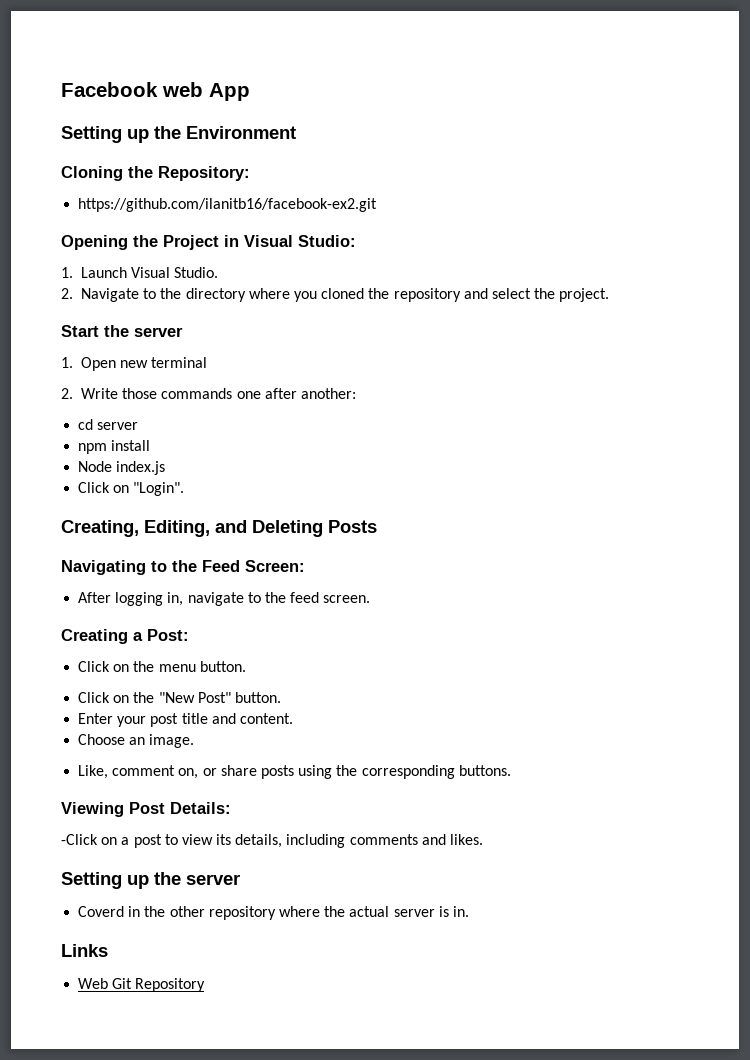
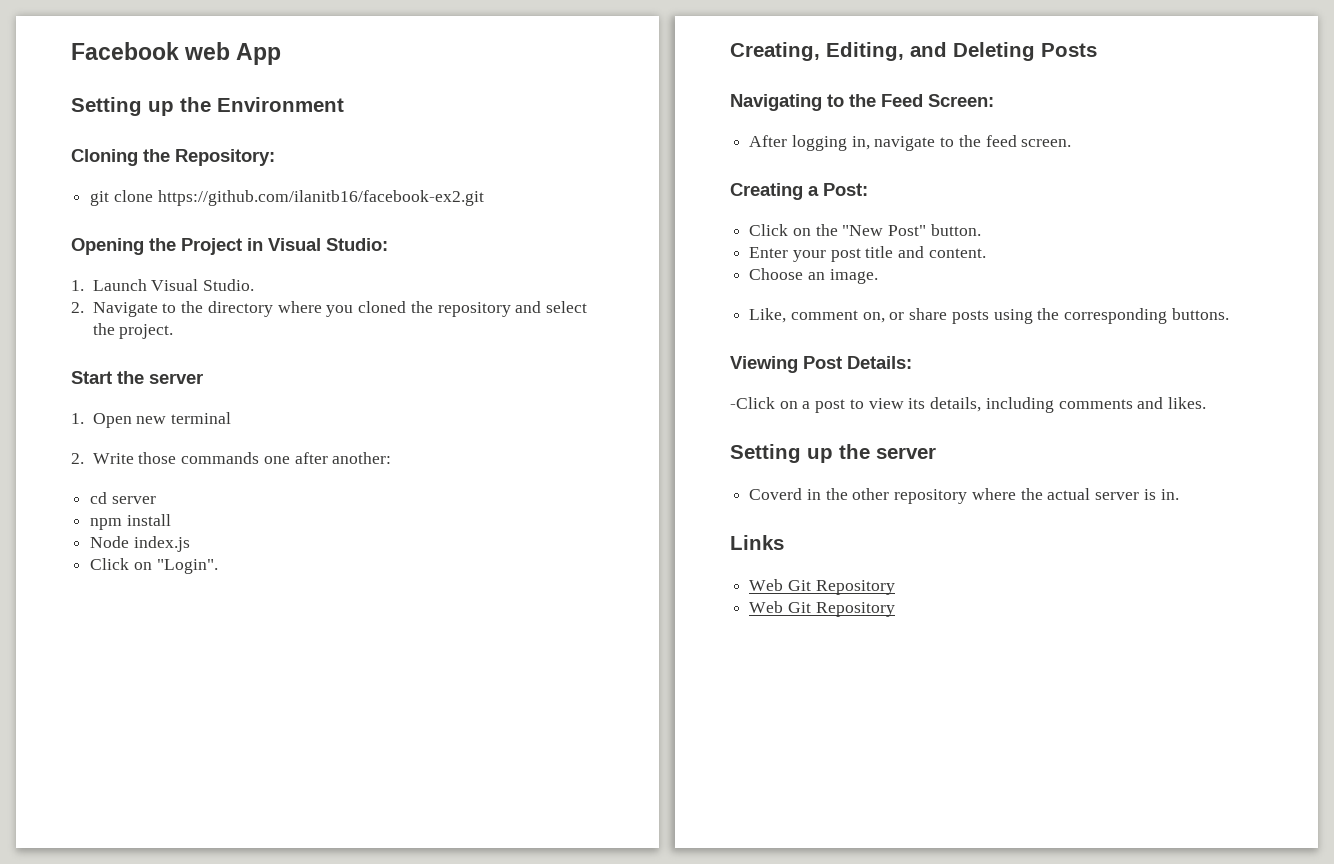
(250, 173) none -> [90,190,153,206] git clone
[78,661,246,672] // Click on the menu button. -> (868, 189) none
(206, 985) none -> [749,601,895,617] // Web Git Repository

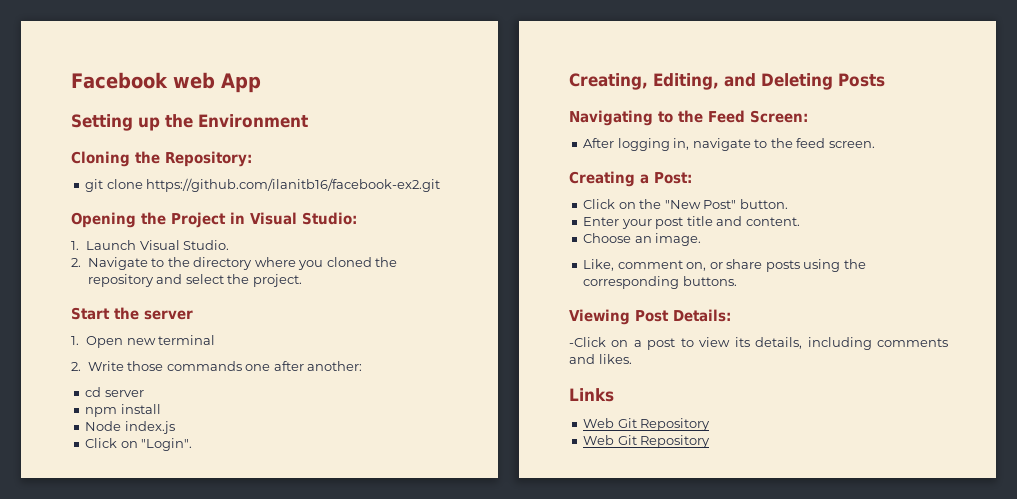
[730,444,936,463] [749,488,1179,504] // Setting up the server // Coverd in the other repository where the actual server is in. -> (632, 359) none

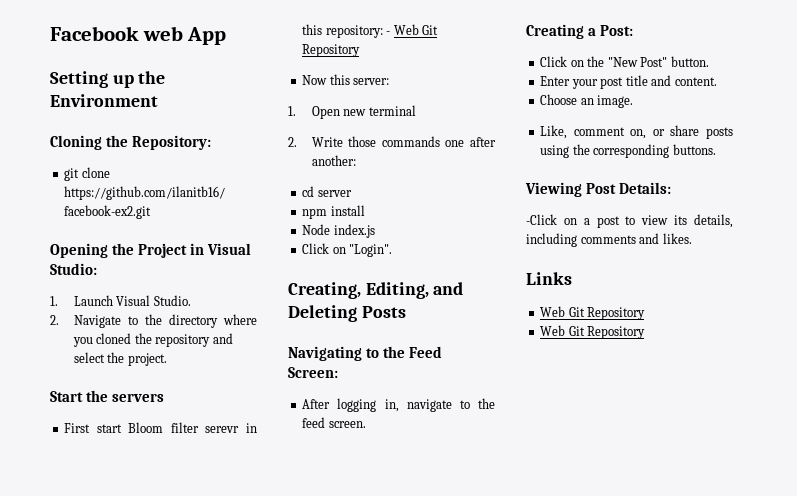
[144,310,193,320] server -> [112,393,165,402] [64,422,257,433] [302,24,439,38] [302,44,361,57] [302,74,390,85] servers // First start Bloom filter serevr in this repository: - Web Git Repository // Now this server:

